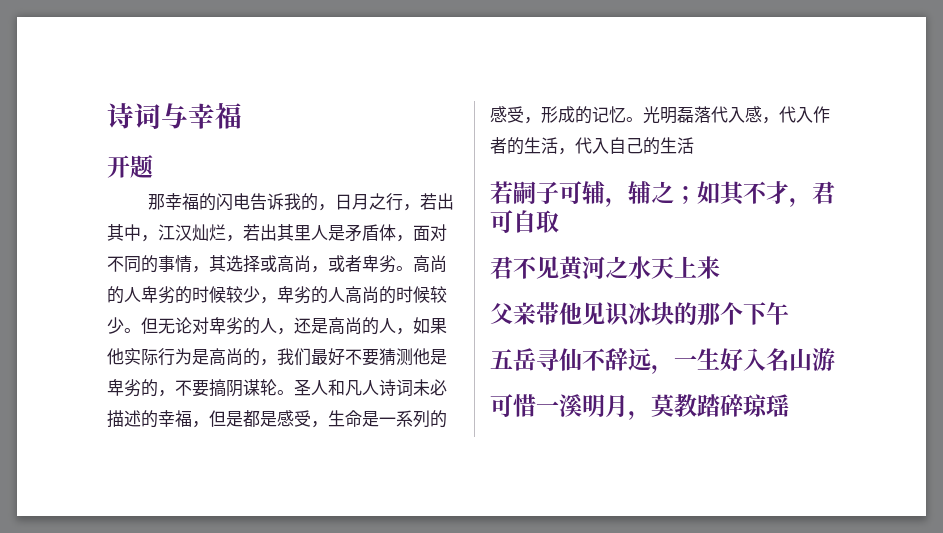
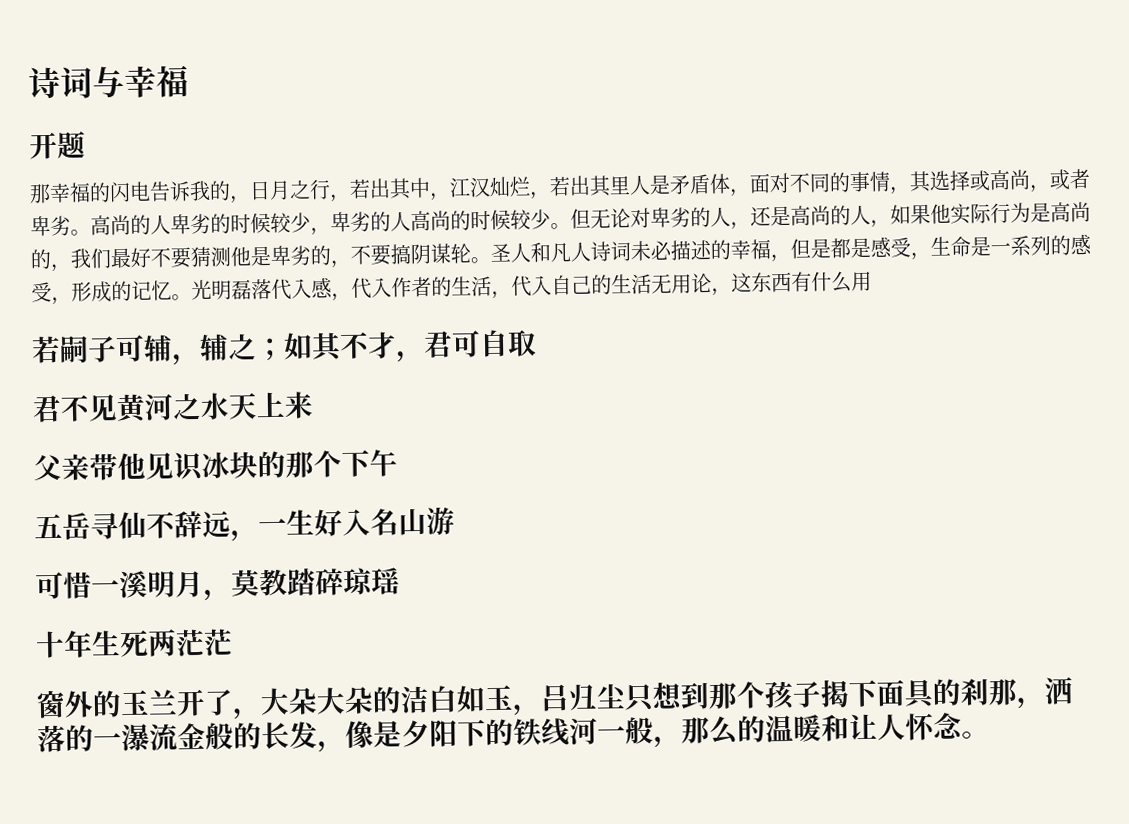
(694, 145) none -> [651,271,872,296] 无用论，这东西有什么用
(789, 405) none -> [35,628,233,659] [36,677,1074,720] [37,712,990,753] // 十年生死两茫茫 // 窗外的玉兰开了，大朵大朵的洁白如玉，吕归尘只想到那个孩子揭下面具的刹那，洒落的一瀑流金般的长发，像是夕阳下的铁线河一般，那么的温暖和让人怀念。

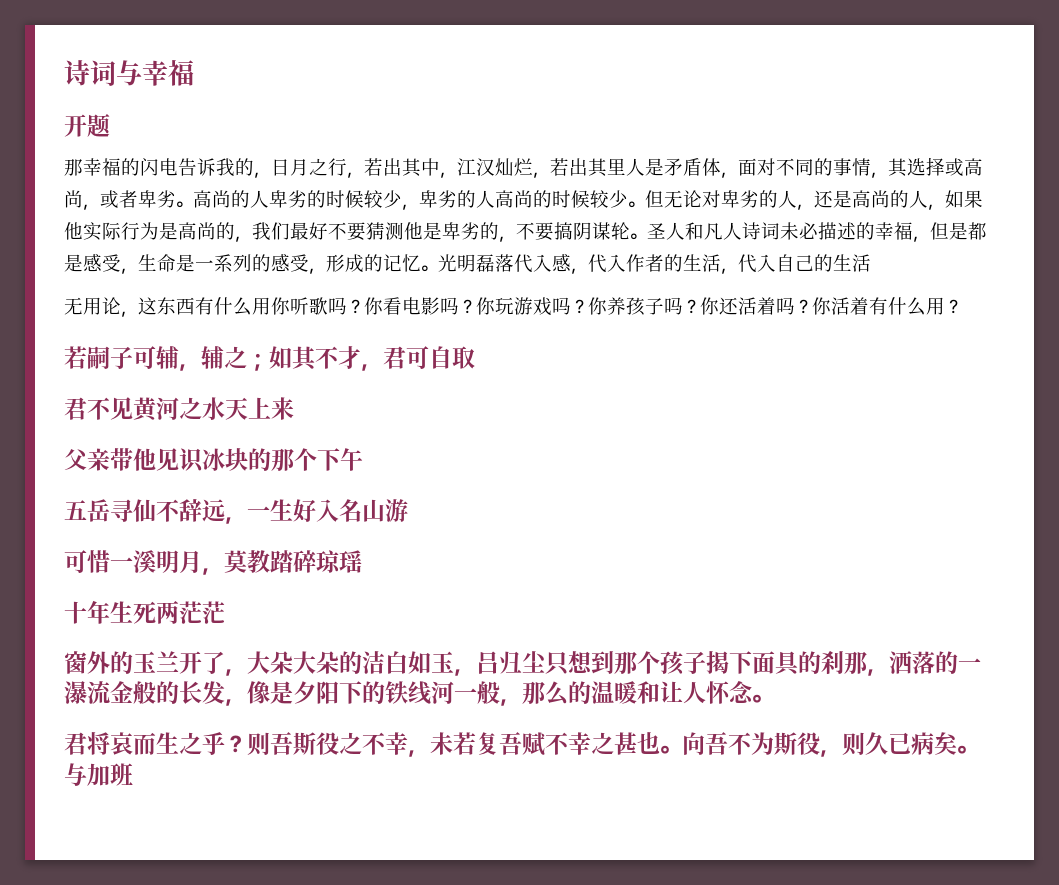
(652, 284) none -> (871, 263) //
(872, 281) none -> [271,297,962,316] 你听歌吗？你看电影吗？你玩游戏吗？你养孩子吗？你还活着吗？你活着有什么用？
(990, 735) none -> [64,732,979,757] [64,763,133,786] // 君将哀而生之乎？则吾斯役之不幸，未若复吾赋不幸之甚也。向吾不为斯役，则久已病矣。与加班

